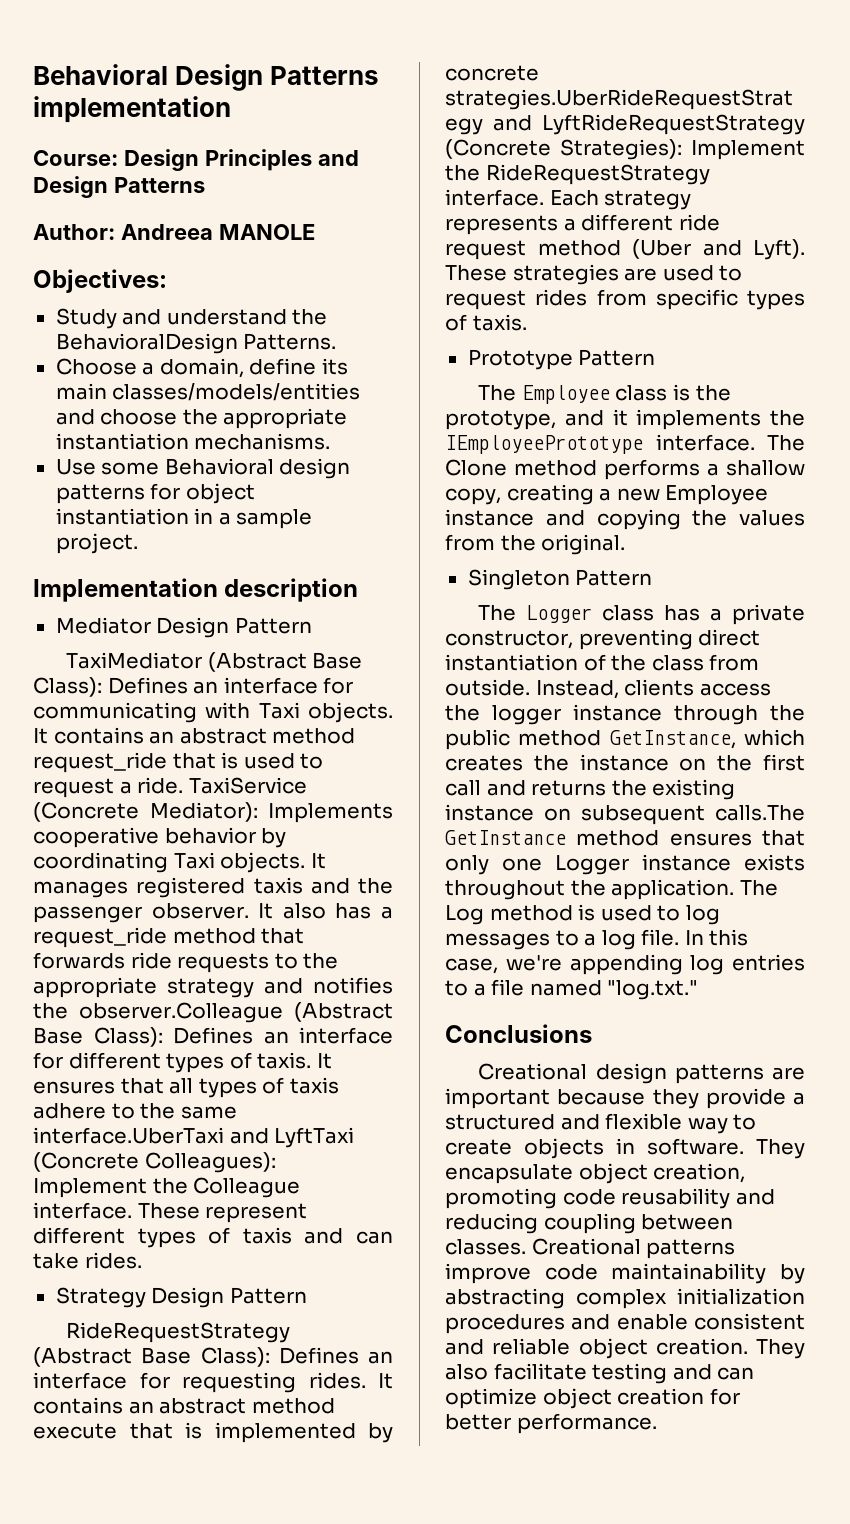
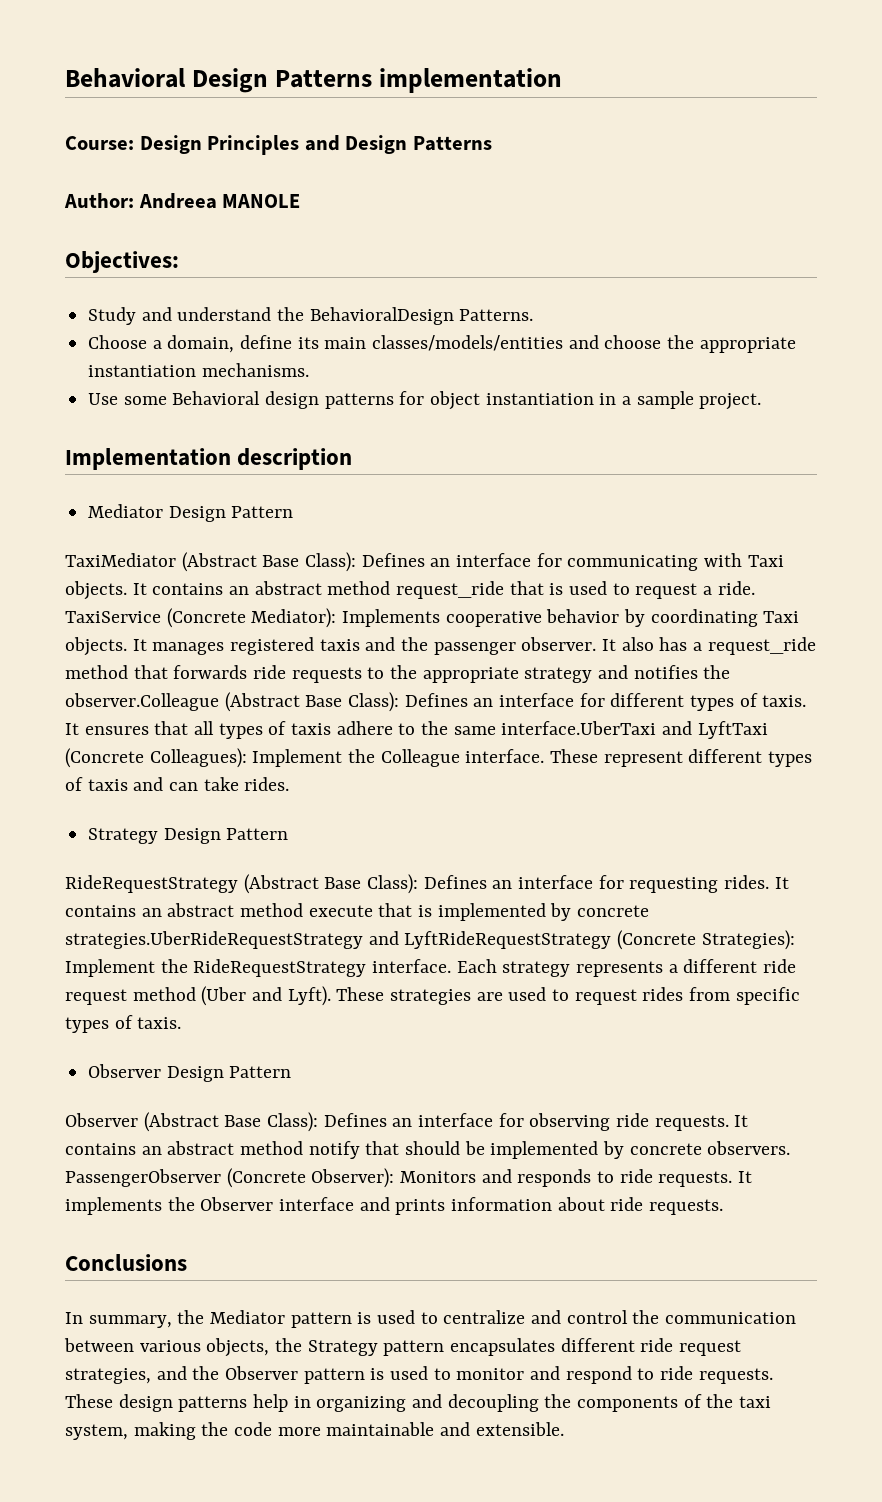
[467,349,656,370] [478,384,731,404] [445,409,805,430] [445,434,805,454] [445,459,805,480] [445,484,769,505] [445,509,805,530] [445,534,626,555] [467,569,653,590] [478,604,805,625] [445,629,761,650] [445,654,760,671] [445,679,771,699] [445,704,805,725] [445,729,805,750] [445,754,805,771] [445,779,736,800] [445,804,805,825] [445,830,805,846] [445,854,805,875] [445,879,778,900] [445,904,720,925] [445,929,749,950] [445,954,805,975] [445,979,699,1000] [445,1024,592,1043] [478,1063,805,1084] [445,1088,805,1109] [445,1113,757,1134] [445,1138,805,1159] [445,1163,746,1184] [445,1188,775,1209] [445,1213,734,1234] [445,1238,736,1259] [445,1263,805,1284] [445,1288,805,1309] [445,1313,805,1334] [445,1338,805,1359] [445,1363,755,1384] [445,1388,740,1409] [445,1413,657,1434] Prototype Pattern // The Employee class is the prototype, and it implements the IEmployeePrototype interface. The Clone method performs a shallow copy, creating a new Employee instance and copying the values from the original. // Singleton Pattern // The Logger class has a private constructor, preventing direct instantiation of the class from outside. Instead, clients access the logger instance through the public method GetInstance, which creates the instance on the first call and returns the existing instance on subsequent calls.The GetInstance method ensures that only one Logger instance exists throughout the application. The Log method is used to log messages to a log file. In this case, we're appending log entries to a file named "log.txt." // Conclusions // Creational design patterns are important because they provide a structured and flexible way to create objects in software. They encapsulate object creation, promoting code reusability and reducing coupling between classes. Creational patterns improve code maintainability by abstracting complex initialization procedures and enable consistent and reliable object creation. They also facilitate testing and can optimize object creation for better performance. -> [88,1064,292,1082] [65,1112,749,1132] [65,1141,791,1159] [65,1168,753,1188] [65,1197,724,1215] [65,1254,187,1271] [65,1310,797,1328] [64,1338,742,1357] [65,1366,773,1384] [65,1394,772,1412] [65,1422,564,1440] Observer Design Pattern // Observer (Abstract Base Class): Defines an interface for observing ride requests. It contains an abstract method notify that should be implemented by concrete observers. PassengerObserver (Concrete Observer): Monitors and responds to ride requests. It implements the Observer interface and prints information about ride requests. // Conclusions // In summary, the Mediator pattern is used to centralize and control the communication between various objects, the Strategy pattern encapsulates different ride request strategies, and the Observer pattern is used to monitor and respond to ride requests. These design patterns help in organizing and decoupling the components of the taxi system, making the code more maintainable and extensible.

